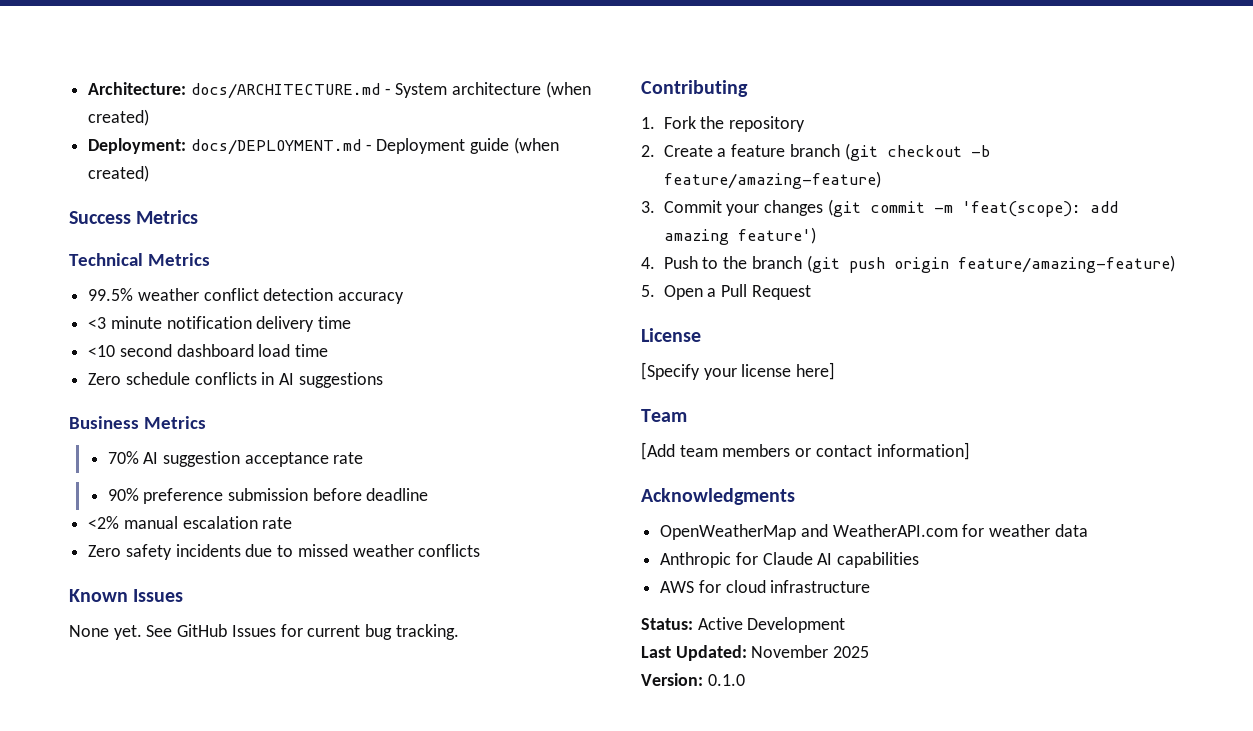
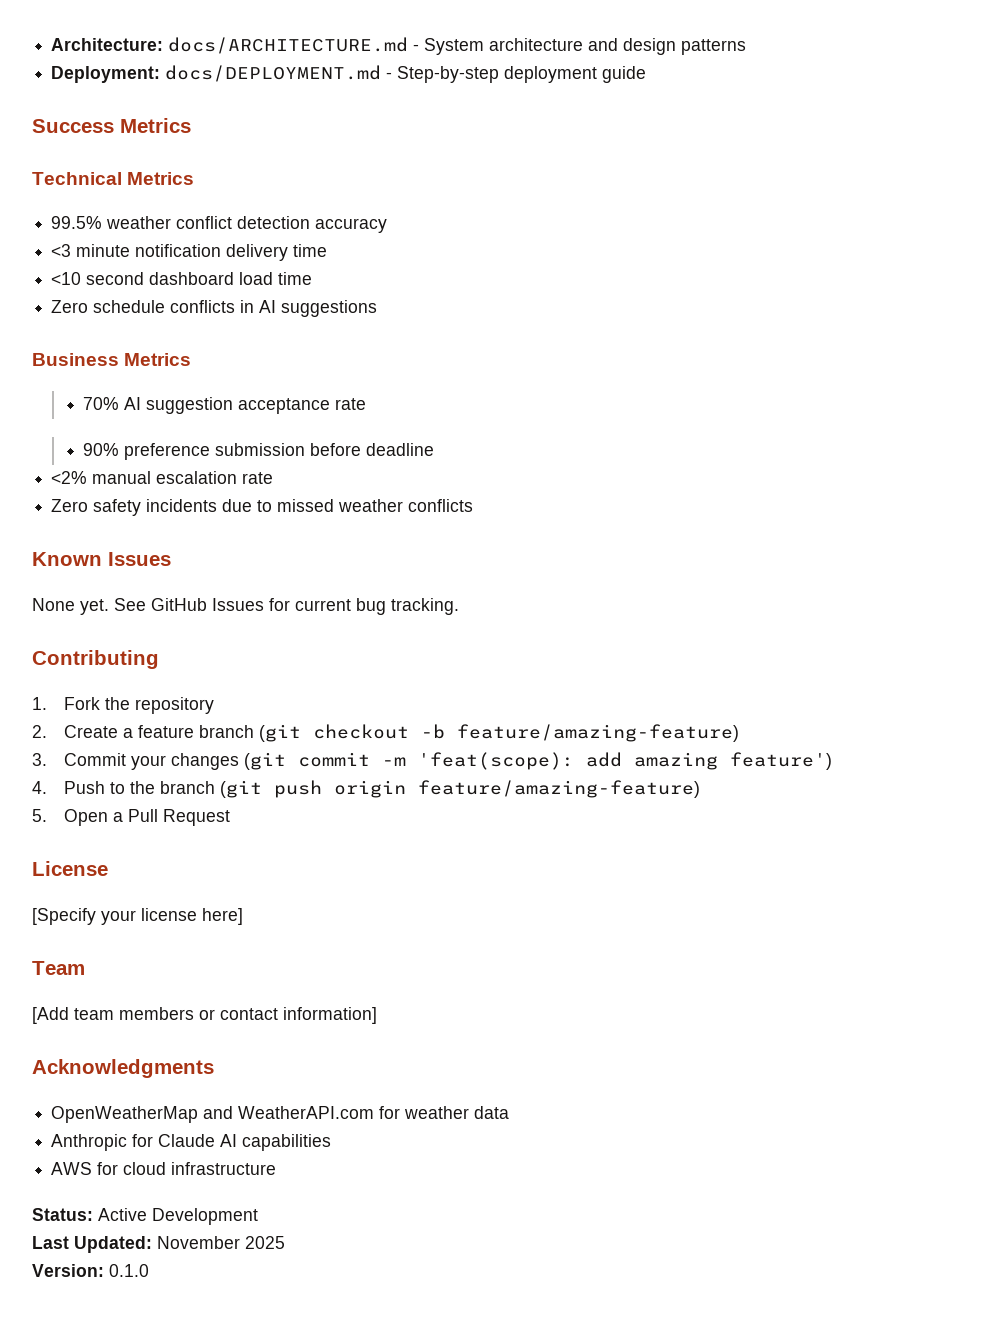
[545,81,591,98] [88,109,150,126] (when created) -> [588,38,747,55] and design patterns
[376,138,466,154] Deployment -> [397,66,598,83] Step-by-step deployment
[513,137,559,154] [88,165,150,182] (when created) -> (647, 74) none

